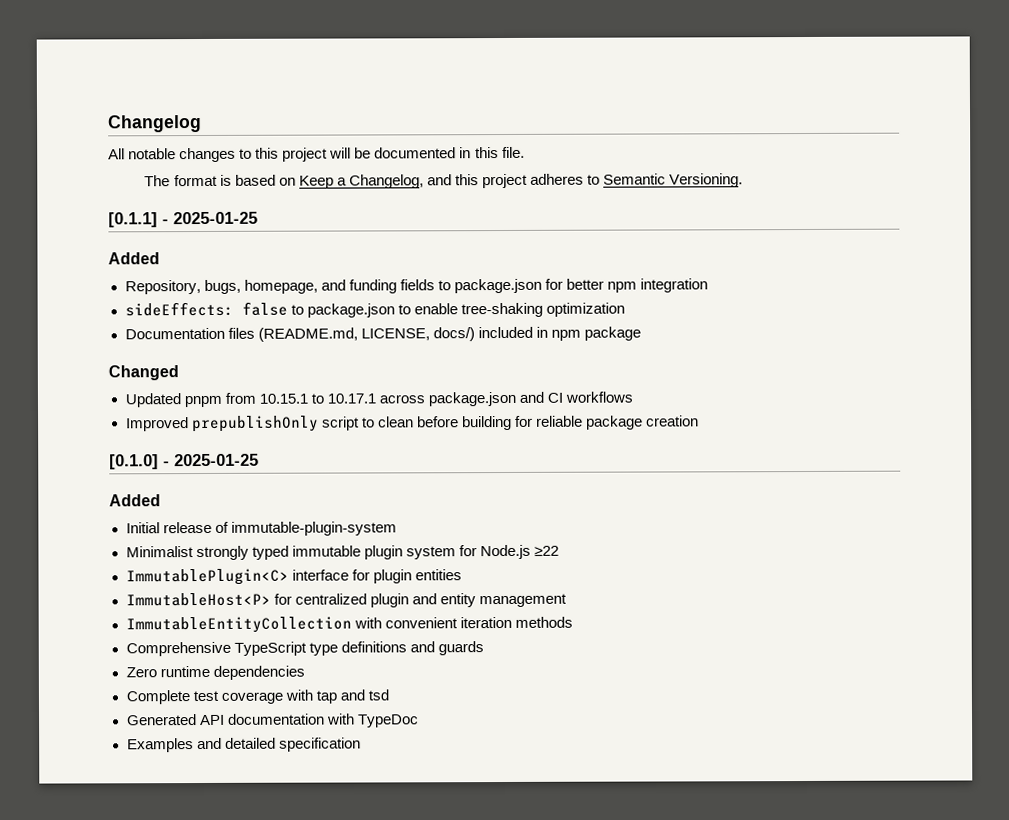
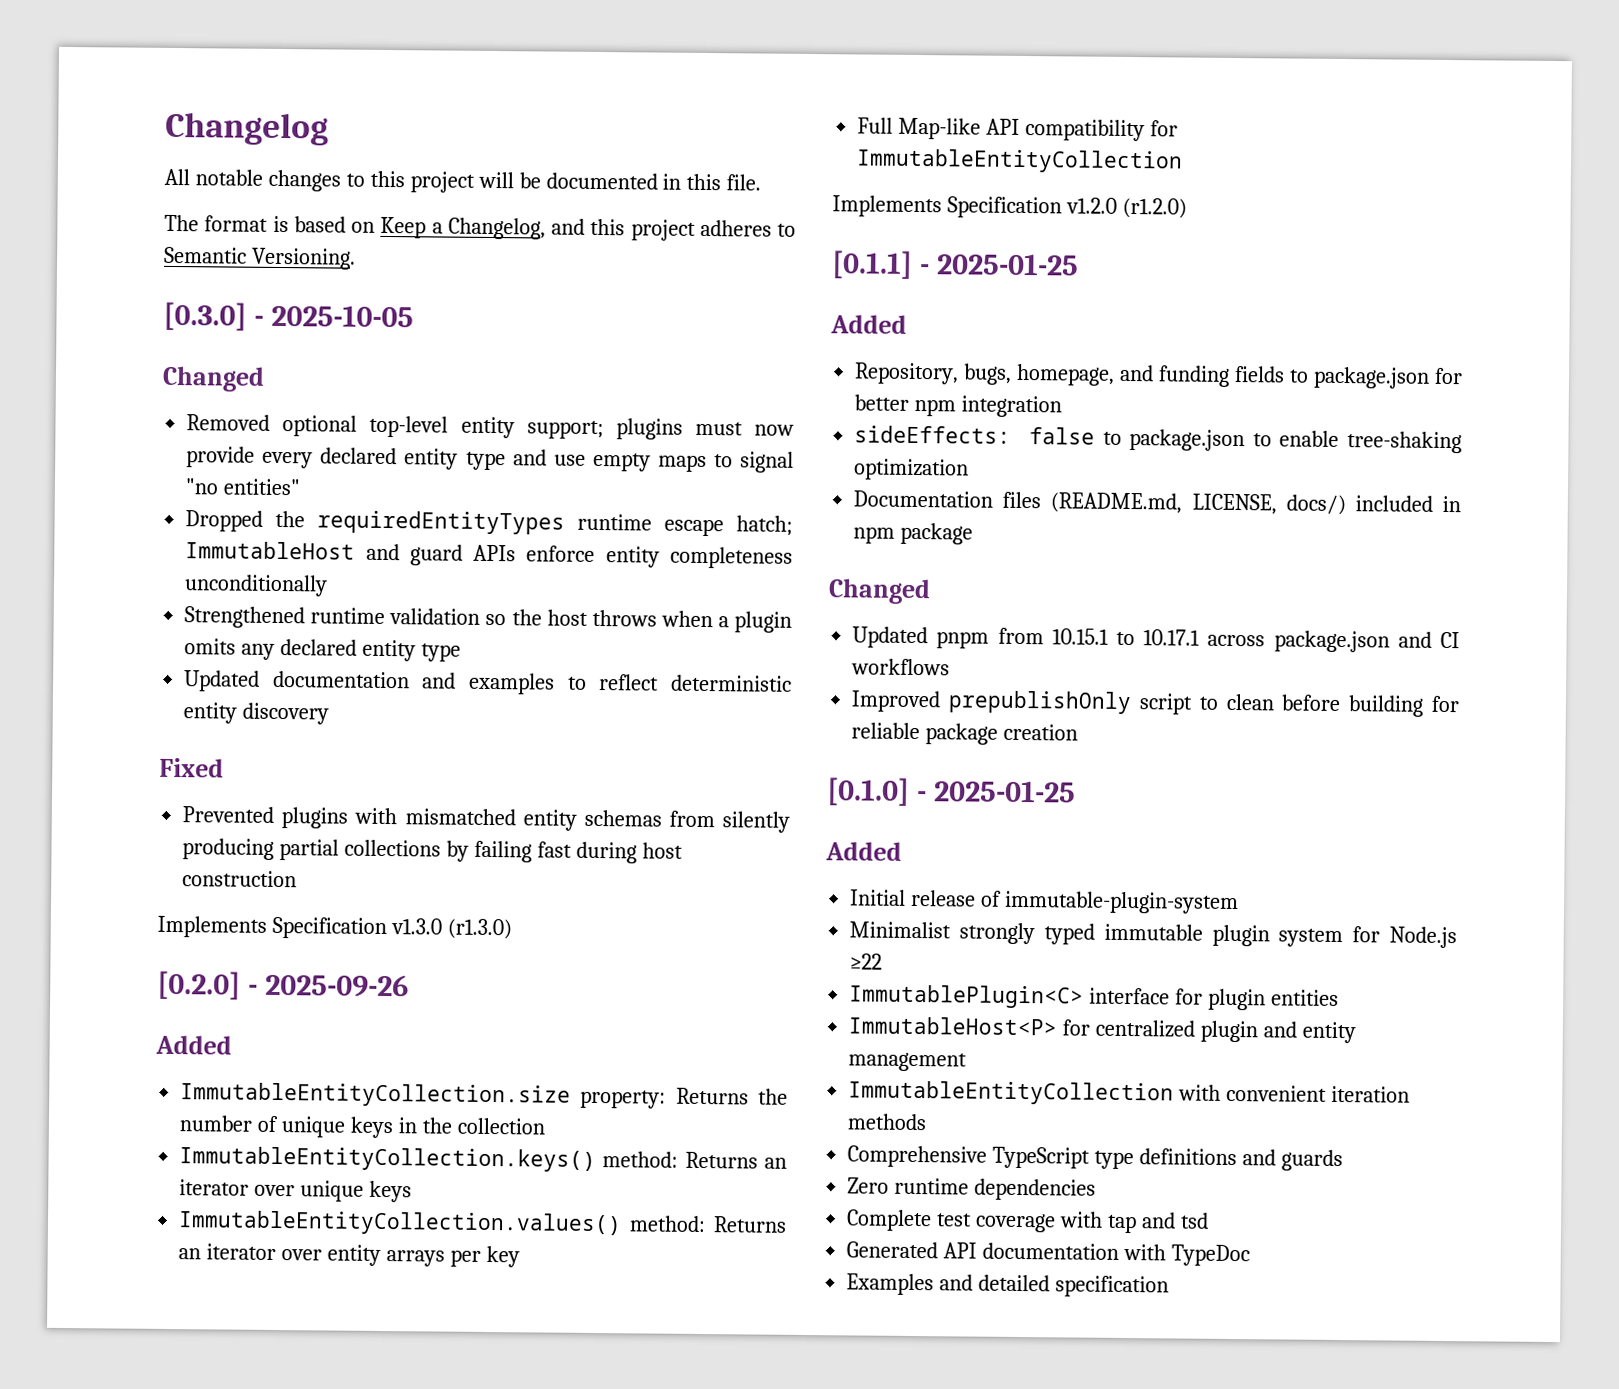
(744, 180) none -> [163,301,414,331] [162,365,265,392] [186,414,794,440] [186,446,794,473] [185,478,302,496] [185,510,793,537] [185,541,793,569] [184,574,329,597] [184,606,792,633] [184,638,461,662] [184,670,792,695] [183,702,330,725] [159,757,224,778] [182,806,791,833] [182,838,683,864] [182,870,298,888] [157,915,512,940] [157,970,409,1000] [155,1034,232,1055] [180,1082,788,1109] [179,1115,545,1139] [179,1146,787,1173] [179,1179,413,1203] [178,1210,787,1237] [178,1243,520,1268] [857,117,1178,142] [856,148,1184,174] [832,195,1187,219] // [0.3.0] - 2025-10-05 // Changed // Removed optional top-level entity support; plugins must now provide every declared entity type and use empty maps to signal "no entities" // Dropped the requiredEntityTypes runtime escape hatch; ImmutableHost and guard APIs enforce entity completeness unconditionally // Strengthened runtime validation so the host throws when a plugin omits any declared entity type // Updated documentation and examples to reflect deterministic entity discovery // Fixed // Prevented plugins with mismatched entity schemas from silently producing partial collections by failing fast during host construction // Implements Specification v1.3.0 (r1.3.0) // [0.2.0] - 2025-09-26 // Added // ImmutableEntityCollection.size property: Returns the number of unique keys in the collection // ImmutableEntityCollection.keys() method: Returns an iterator over unique keys // ImmutableEntityCollection.values() method: Returns an iterator over entity arrays per key // Full Map-like API compatibility for ImmutableEntityCollection // Implements Specification v1.2.0 (r1.2.0)

